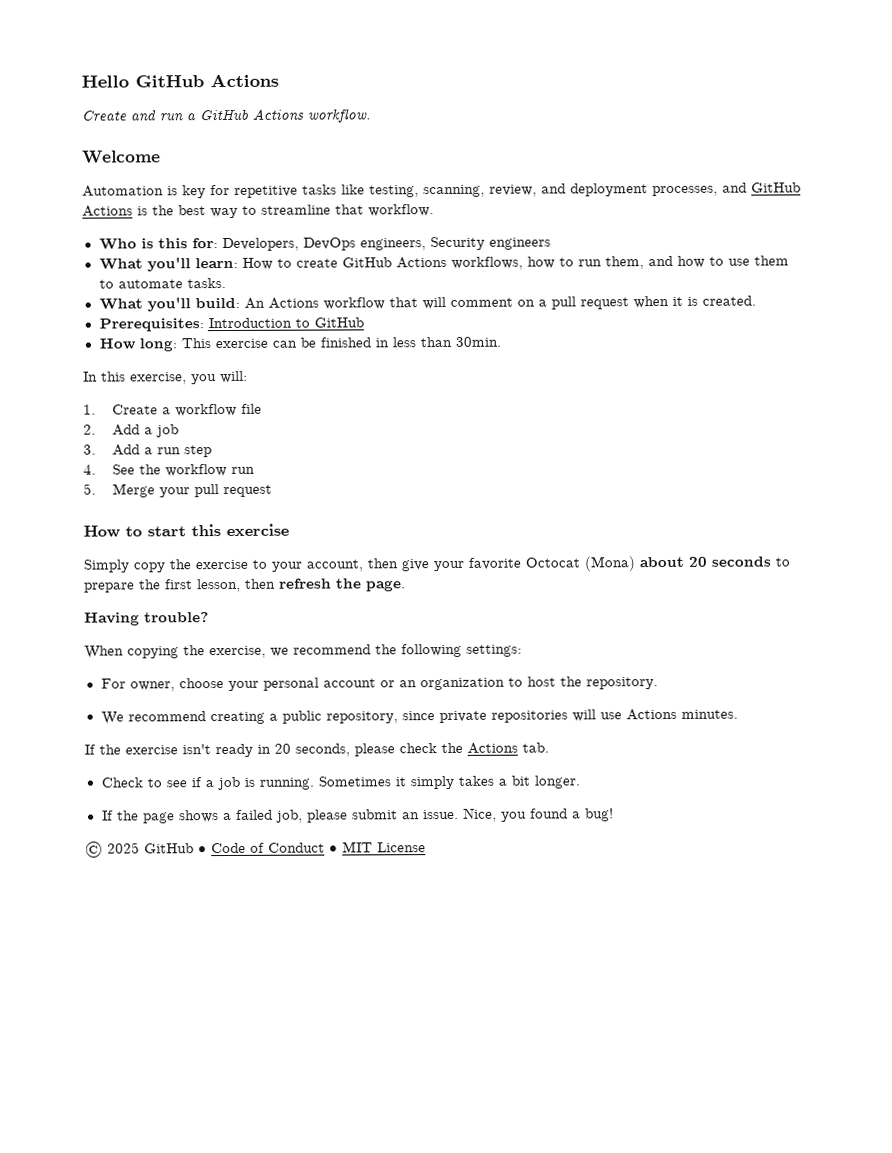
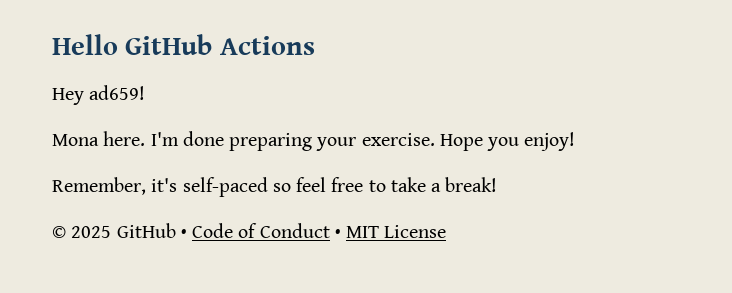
[81,108,371,123] [82,150,161,164] [82,182,801,199] [82,204,434,219] [98,236,551,252] [98,255,789,272] [98,277,226,289] [98,295,756,312] [98,317,364,332] [98,336,501,352] [83,370,248,385] [83,403,263,417] [83,424,180,438] [83,444,213,458] [83,463,256,477] [83,483,273,498] [83,523,289,538] [83,556,790,573] [84,578,406,593] [84,612,209,626] [84,643,522,659] [100,676,658,692] [100,708,738,725] [84,742,549,758] [100,775,580,791] [101,807,614,824] Create and run a GitHub Actions workflow. // Welcome // Automation is key for repetitive tasks like testing, scanning, review, and deployment processes, and GitHub Actions is the best way to streamline that workflow. // Who is this for: Developers, DevOps engineers, Security engineers // What you'll learn: How to create GitHub Actions workflows, how to run them, and how to use them to automate tasks. // What you'll build: An Actions workflow that will comment on a pull request when it is created. // Prerequisites: Introduction to GitHub // How long: This exercise can be finished in less than 30min. // In this exercise, you will: // 1. Create a workflow file // 2. Add a job // 3. Add a run step // 4. See the workflow run // 5. Merge your pull request // How to start this exercise // Simply copy the exercise to your account, then give your favorite Octocat (Mona) about 20 seconds to prepare the first lesson, then refresh the page. // Having trouble? // When copying the exercise, we recommend the following settings: // For owner, choose your personal account or an organization to host the repository. // We recommend creating a public repository, since private repositories will use Actions minutes. // If the exercise isn't ready in 20 seconds, please check the Actions tab. // Check to see if a job is running. Sometimes it simply takes a bit longer. // If the page shows a failed job, please submit an issue. Nice, you found a bug! -> [52,85,146,105] [52,131,576,151] [52,177,498,197] Hey ad659! // Mona here. I'm done preparing your exercise. Hope you enjoy! // Remember, it's self-paced so feel free to take a break!

